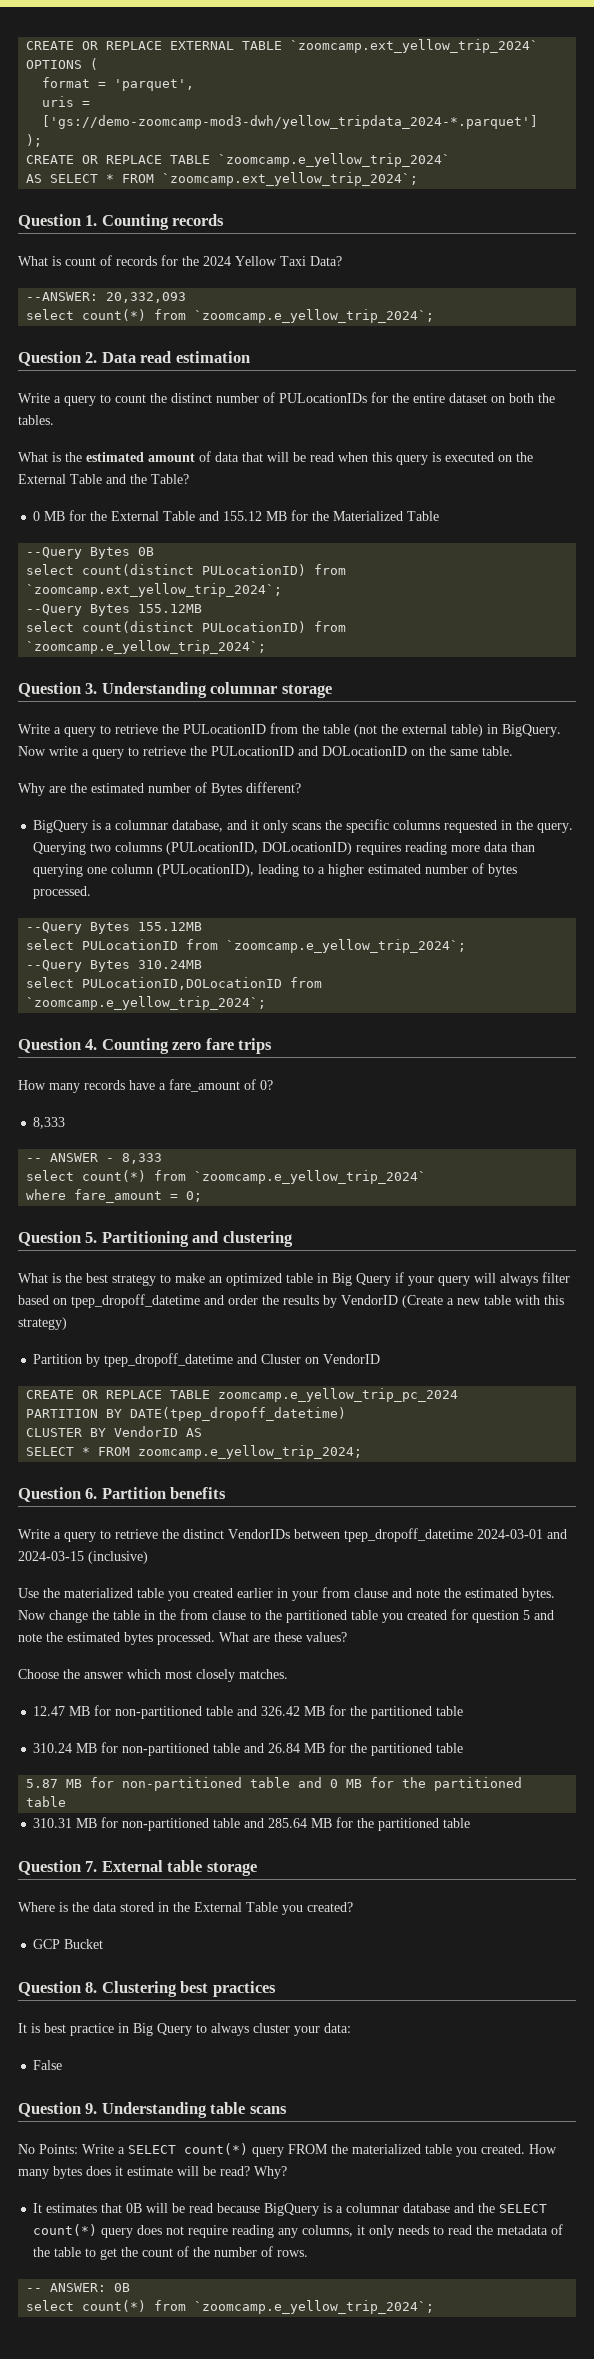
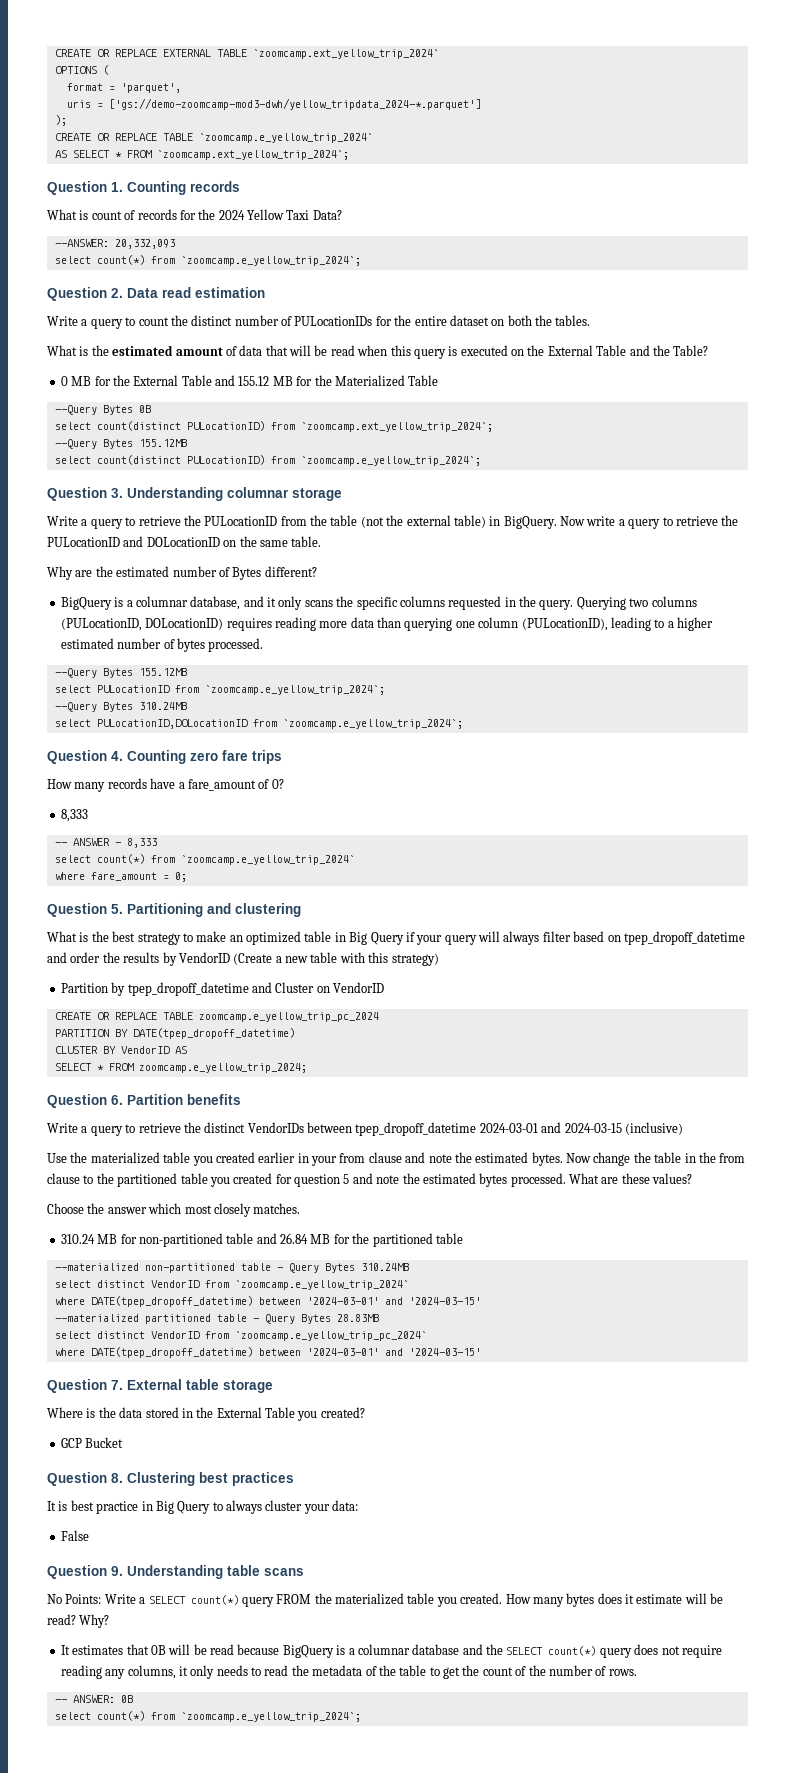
[33,1705,464,1719] // 12.47 MB for non-partitioned table and 326.42 MB for the partitioned table -> (301, 1208) none
[26,1777,523,1791] [26,1796,67,1807] [33,1817,471,1831] 5.87 MB for non-partitioned table and 0 MB for the partitioned table // 310.31 MB for non-partitioned table and 285.64 MB for the partitioned table -> [54,1263,409,1273] [54,1280,409,1290] [54,1296,481,1307] [54,1314,379,1324] [54,1331,427,1341] [54,1347,481,1358] --materialized non-partitioned table - Query Bytes 310.24MB // select distinct VendorID from `zoomcamp.e_yellow_trip_2024` // where DATE(tpep_dropoff_datetime) between '2024-03-01' and '2024-03-15' // --materialized partitioned table - Query Bytes 28.83MB // select distinct VendorID from `zoomcamp.e_yellow_trip_pc_2024` // where DATE(tpep_dropoff_datetime) between '2024-03-01' and '2024-03-15'

